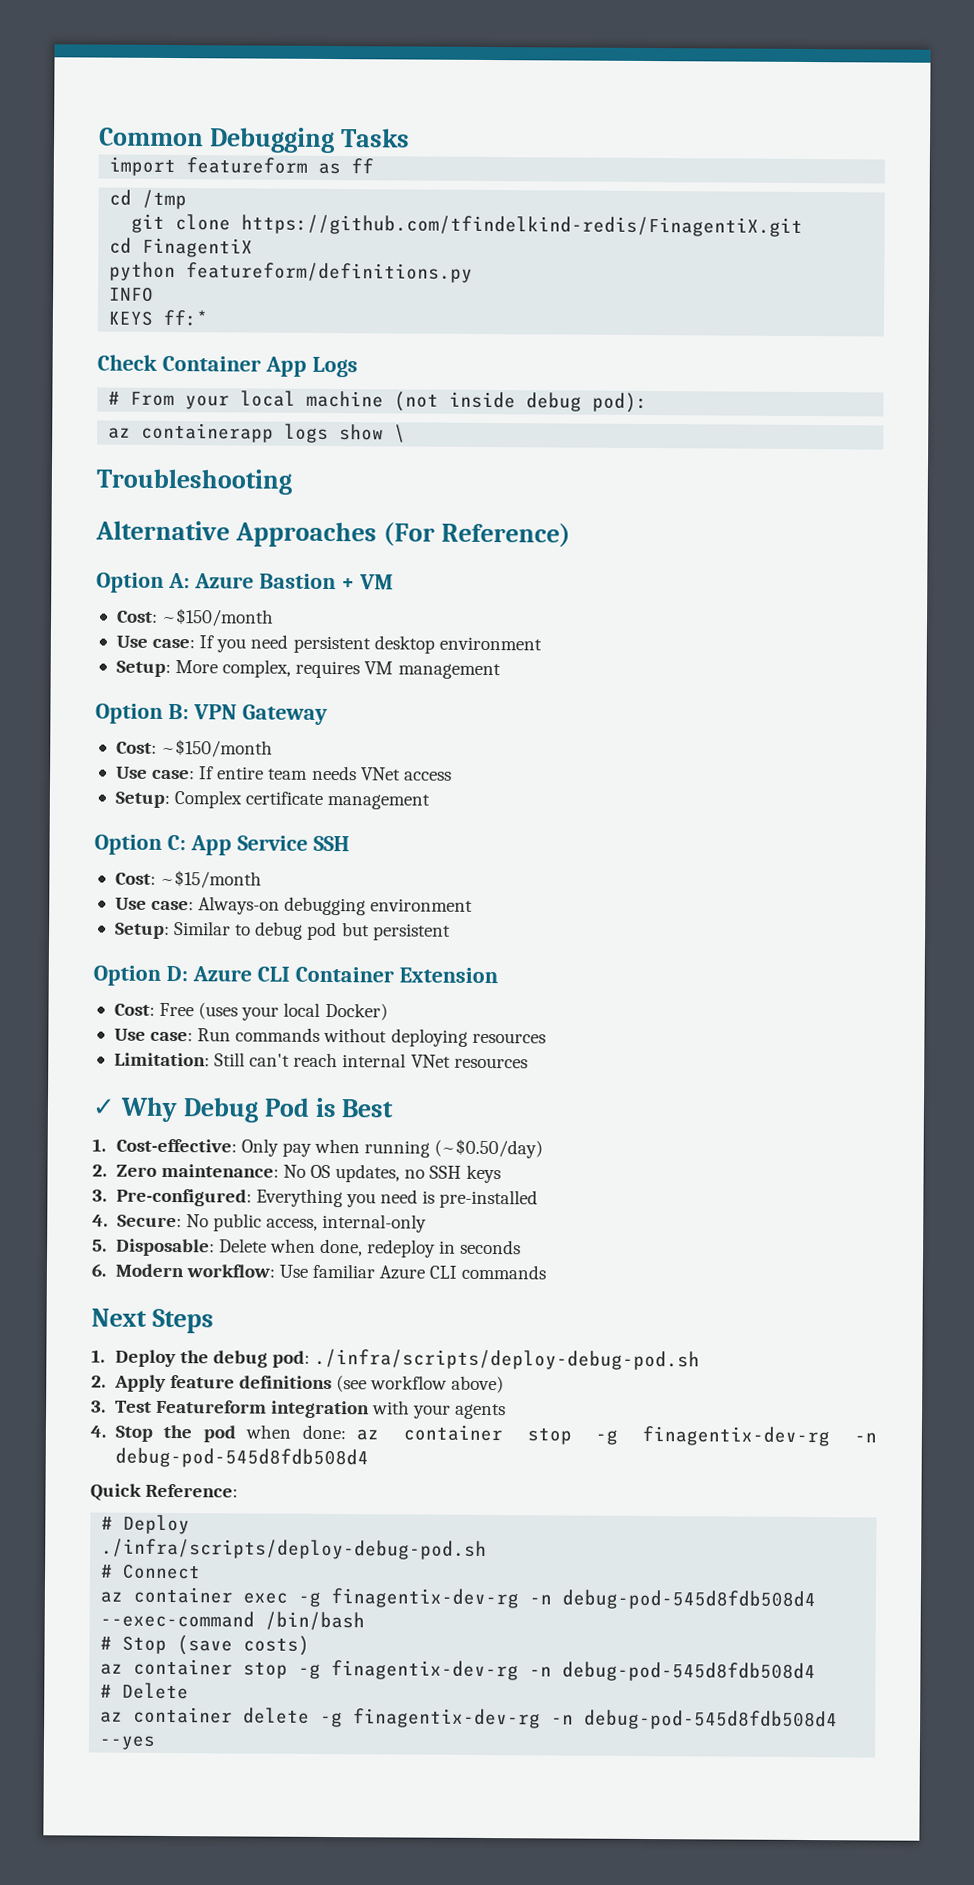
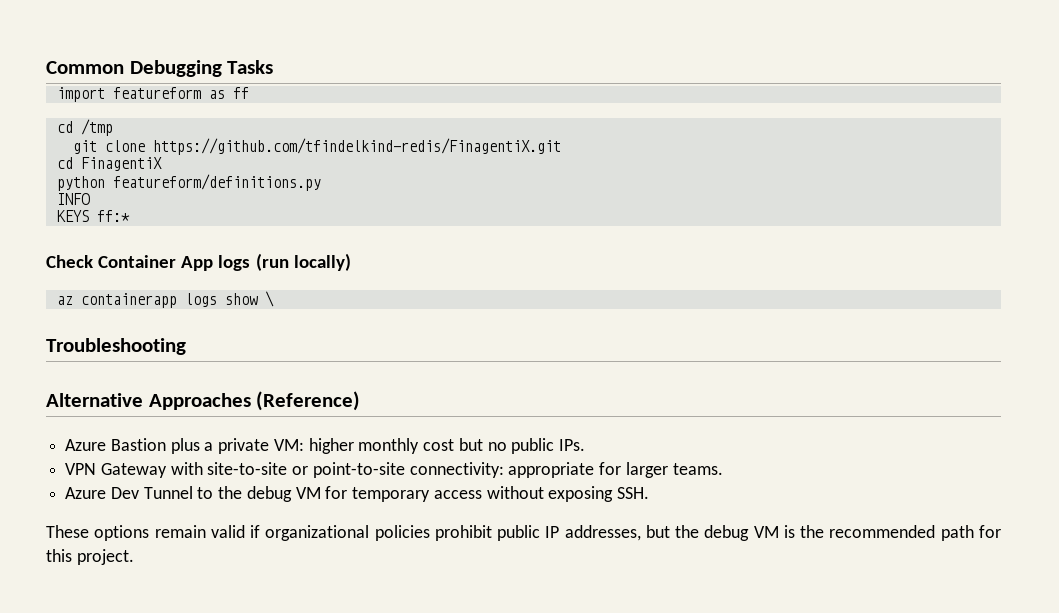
[311,356,358,378] [108,390,649,414] Logs // # From your local machine (not inside debug pod): -> [218,253,351,271] logs (run locally)
[382,522,571,548] [96,572,394,593] [116,607,275,627] [115,634,542,654] [115,659,501,680] [95,703,328,725] [115,738,274,758] [115,765,452,781] [114,790,431,810] [94,834,350,856] [114,869,263,889] [114,896,474,916] [114,921,451,941] [93,965,498,986] [113,1002,388,1021] [113,1027,546,1047] [113,1052,528,1069] [92,1096,395,1123] [92,1138,544,1159] [92,1163,501,1184] [92,1188,539,1209] [92,1213,428,1233] [92,1238,522,1258] [91,1263,547,1280] [91,1308,214,1334] [91,1348,701,1371] [91,1374,505,1394] [91,1399,507,1420] [90,1424,877,1447] [114,1447,369,1469] [90,1483,239,1501] [101,1514,191,1535] [101,1538,488,1561] [101,1563,202,1580] [100,1586,817,1611] [100,1610,366,1631] [100,1635,311,1656] [100,1658,817,1683] [100,1682,190,1700] [100,1706,839,1731] [99,1735,157,1750] (For Reference) // Option A: Azure Bastion + VM // Cost: ~$150/month // Use case: If you need persistent desktop environment // Setup: More complex, requires VM management // Option B: VPN Gateway // Cost: ~$150/month // Use case: If entire team needs VNet access // Setup: Complex certificate management // Option C: App Service SSH // Cost: ~$15/month // Use case: Always-on debugging environment // Setup: Similar to debug pod but persistent // Option D: Azure CLI Container Extension // Cost: Free (uses your local Docker) // Use case: Run commands without deploying resources // Limitation: Still can't reach internal VNet resources // ✓ Why Debug Pod is Best // 1. Cost-effective: Only pay when running (~$0.50/day) // 2. Zero maintenance: No OS updates, no SSH keys // 3. Pre-configured: Everything you need is pre-installed // 4. Secure: No public access, internal-only // 5. Disposable: Delete when done, redeploy in seconds // 6. Modern workflow: Use familiar Azure CLI commands // Next Steps // 1. Deploy the debug pod: ./infra/scripts/deploy-debug-pod.sh // 2. Apply feature definitions (see workflow above) // 3. Test Featureform integration with your agents // 4. Stop the pod when done: az container stop -g finagentix-dev-rg -n debug-pod-545d8fdb508d4 // Quick Reference: // # Deploy // ./infra/scripts/deploy-debug-pod.sh // # Connect // az container exec -g finagentix-dev-rg -n debug-pod-545d8fdb508d4 --exec-command /bin/bash // # Stop (save costs) // az container stop -g finagentix-dev-rg -n debug-pod-545d8fdb508d4 // # Delete // az container delete -g finagentix-dev-rg -n debug-pod-545d8fdb508d4 --yes -> [256,391,361,411] [65,438,585,454] [65,462,723,478] [65,486,649,502] [46,525,1002,541] [46,549,134,565] (Reference) // Azure Bastion plus a private VM: higher monthly cost but no public IPs. // VPN Gateway with site-to-site or point-to-site connectivity: appropriate for larger teams. // Azure Dev Tunnel to the debug VM for temporary access without exposing SSH. // These options remain valid if organizational policies prohibit public IP addresses, but the debug VM is the recommended path for this project.

